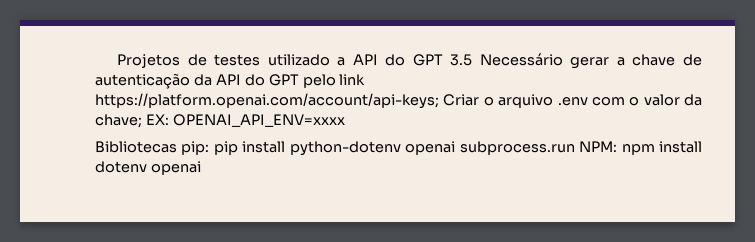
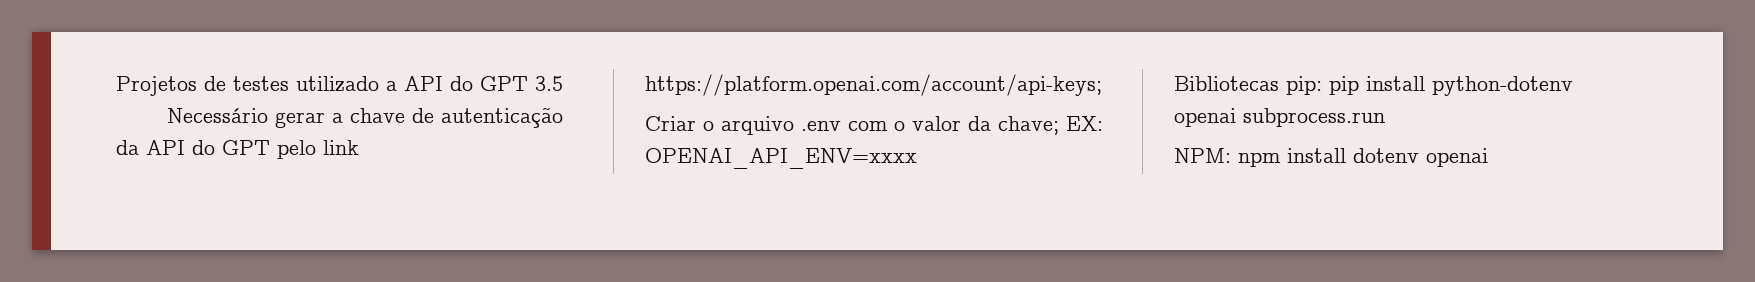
(473, 60) none -> (563, 83) //
(439, 101) none -> (1102, 85) //
(575, 148) none -> (1385, 117) //

